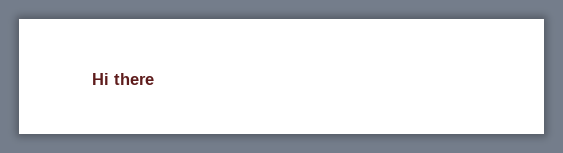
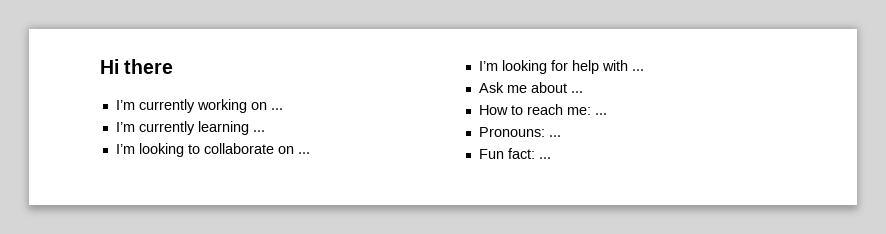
(154, 79) none -> [115,99,283,113] [115,121,265,135] [115,143,310,157] [478,60,644,74] [478,82,583,93] [478,104,607,115] [478,127,561,137] [478,148,551,159] // I’m currently working on ... // I’m currently learning ... // I’m looking to collaborate on ... // I’m looking for help with ... // Ask me about ... // How to reach me: ... // Pronouns: ... // Fun fact: ...

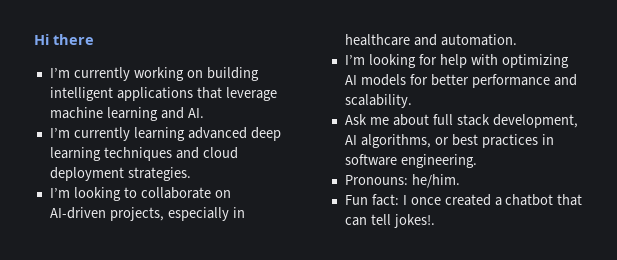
[270,108,283,110] [115,121,265,135] ... // I’m currently learning ... -> [206,67,259,81] [49,87,277,101] [49,107,204,121] [49,127,281,141] [49,147,238,161] [49,167,191,181] building intelligent applications that leverage machine learning and AI. // I’m currently learning advanced deep learning techniques and cloud deployment strategies.
[297,152,310,154] ... -> [49,207,245,221] [344,34,517,46] AI-driven projects, especially in healthcare and automation.
[631,69,644,71] [478,82,583,93] [478,104,607,115] ... // Ask me about ... // How to reach me: ... -> [501,54,569,68] [344,74,577,88] [344,94,412,108] [344,114,578,128] [344,134,554,148] [344,154,477,168] optimizing AI models for better performance and scalability. // Ask me about full stack development, AI algorithms, or best practices in software engineering.
[548,135,561,137] ... -> [411,174,460,188] he/him.
[538,157,551,159] ... -> [402,194,583,206] [344,214,435,228] I once created a chatbot that can tell jokes!.

